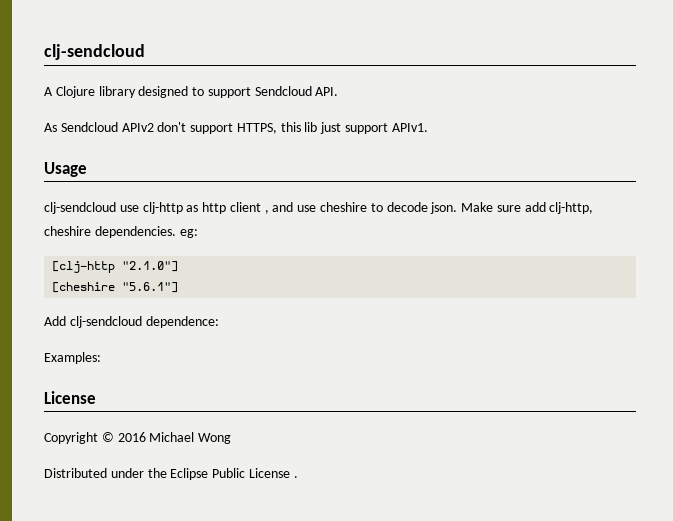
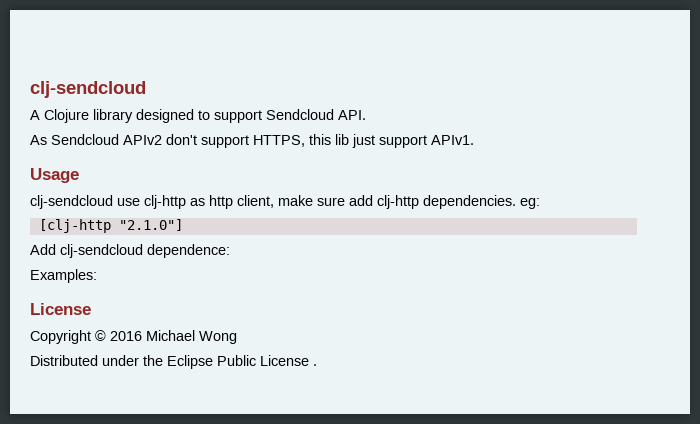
[229,202,594,214] [44,226,91,236] client , and use cheshire to decode json. Make sure add clj-http, cheshire -> [237,195,419,209] client, make sure add clj-http
[52,282,179,293] // [cheshire "5.6.1"] -> (183, 225) none

